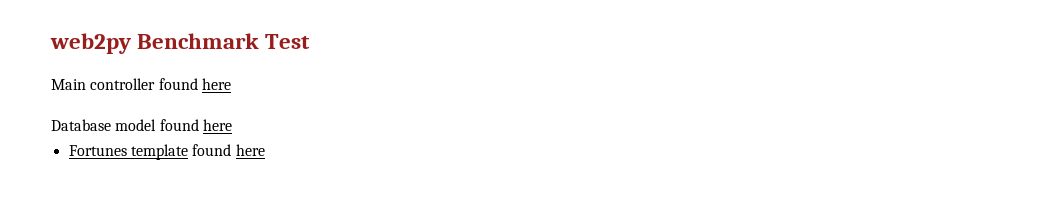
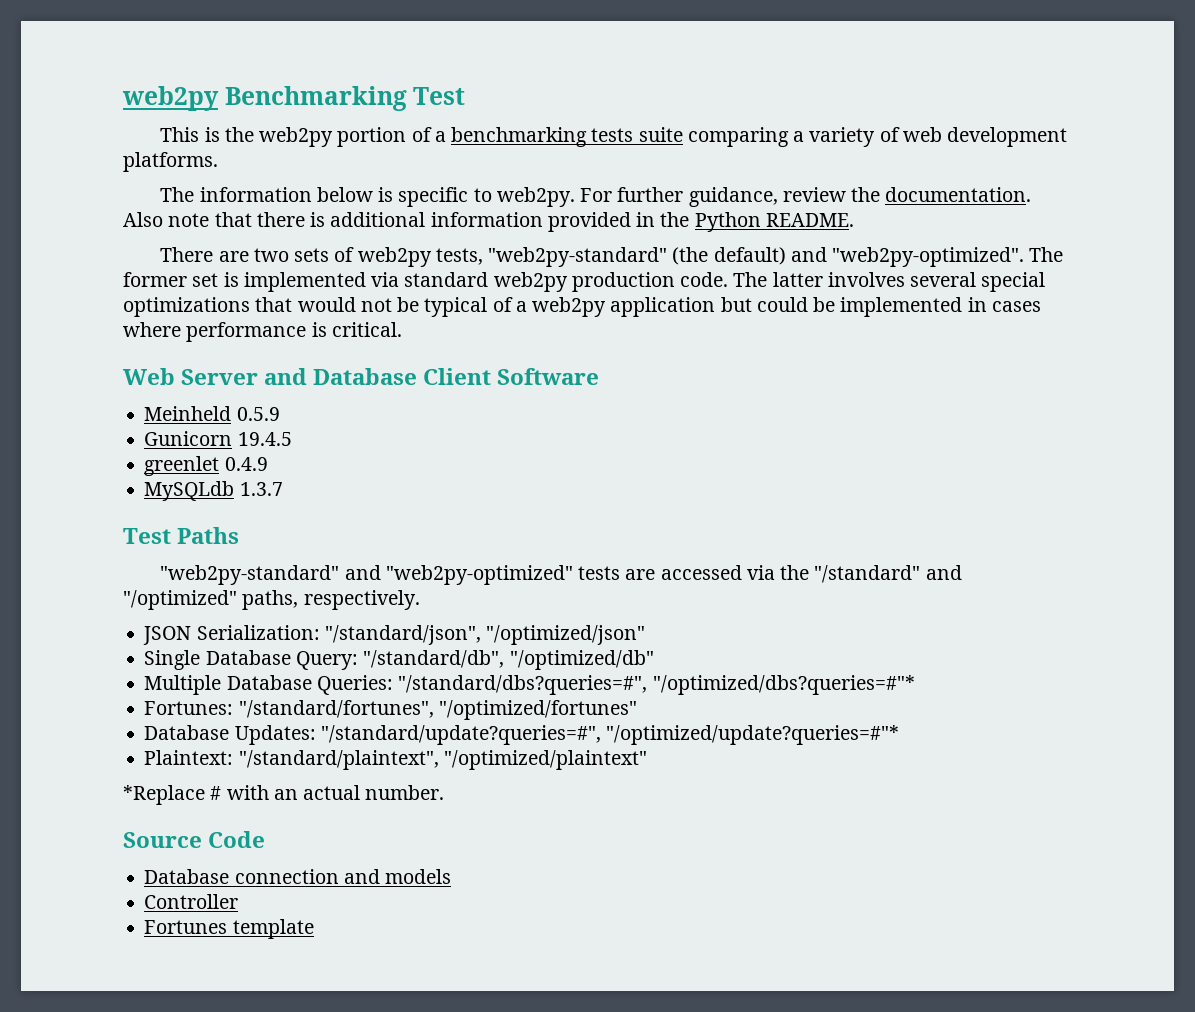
[50,33,260,54] web2py Benchmark -> [122,86,407,111] web2py Benchmarking
[51,78,231,90] [51,119,232,131] Main controller found here // Database model found here -> [160,127,1068,147] [123,152,218,172] [160,187,1032,207] [123,212,854,232] [160,247,1064,267] [123,272,1046,292] [123,297,1041,317] [123,322,402,342] [123,368,600,385] [144,406,280,421] [144,431,292,446] [144,456,268,476] [144,481,283,501] [123,527,240,544] [160,565,962,585] [123,590,420,610] [143,625,646,645] [144,650,654,670] [144,675,915,695] [144,700,637,720] [144,725,900,745] [144,750,647,770] [123,785,445,805] [123,831,266,848] [144,869,452,884] [144,894,239,909] This is the web2py portion of a benchmarking tests suite comparing a variety of web development platforms. // The information below is specific to web2py. For further guidance, review the documentation. Also note that there is additional information provided in the Python README. // There are two sets of web2py tests, "web2py-standard" (the default) and "web2py-optimized". The former set is implemented via standard web2py production code. The latter involves several special optimizations that would not be typical of a web2py application but could be implemented in cases where performance is critical. // Web Server and Database Client Software // Meinheld 0.5.9 // Gunicorn 19.4.5 // greenlet 0.4.9 // MySQLdb 1.3.7 // Test Paths // "web2py-standard" and "web2py-optimized" tests are accessed via the "/standard" and "/optimized" paths, respectively. // JSON Serialization: "/standard/json", "/optimized/json" // Single Database Query: "/standard/db", "/optimized/db" // Multiple Database Queries: "/standard/dbs?queries=#", "/optimized/dbs?queries=#"* // Fortunes: "/standard/fortunes", "/optimized/fortunes" // Database Updates: "/standard/update?queries=#", "/optimized/update?queries=#"* // Plaintext: "/standard/plaintext", "/optimized/plaintext" // *Replace # with an actual number. // Source Code // Database connection and models // Controller
[192,144,265,156] found here -> (314, 929) none

